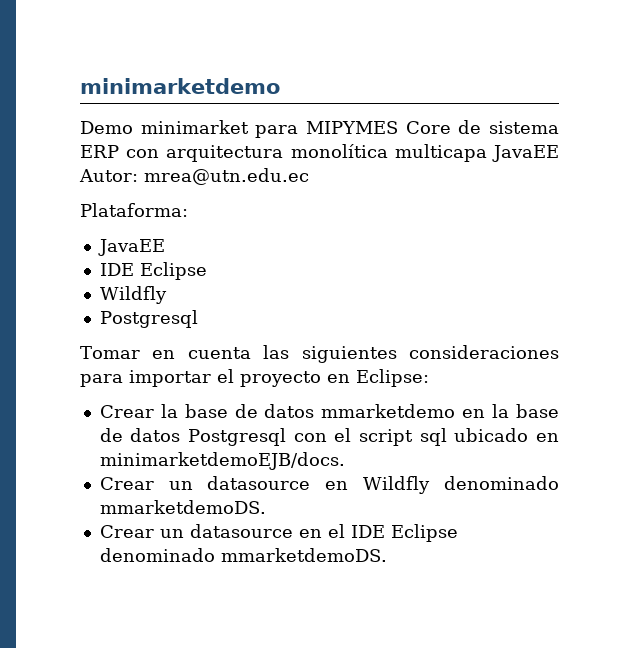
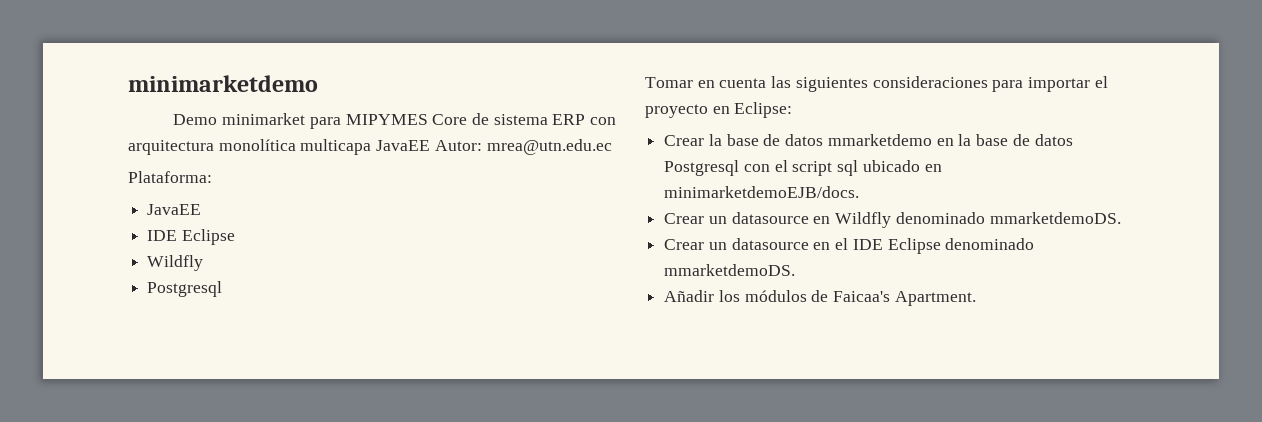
(387, 555) none -> [664,290,976,306] // Añadir los módulos de Faicaa's Apartment.

